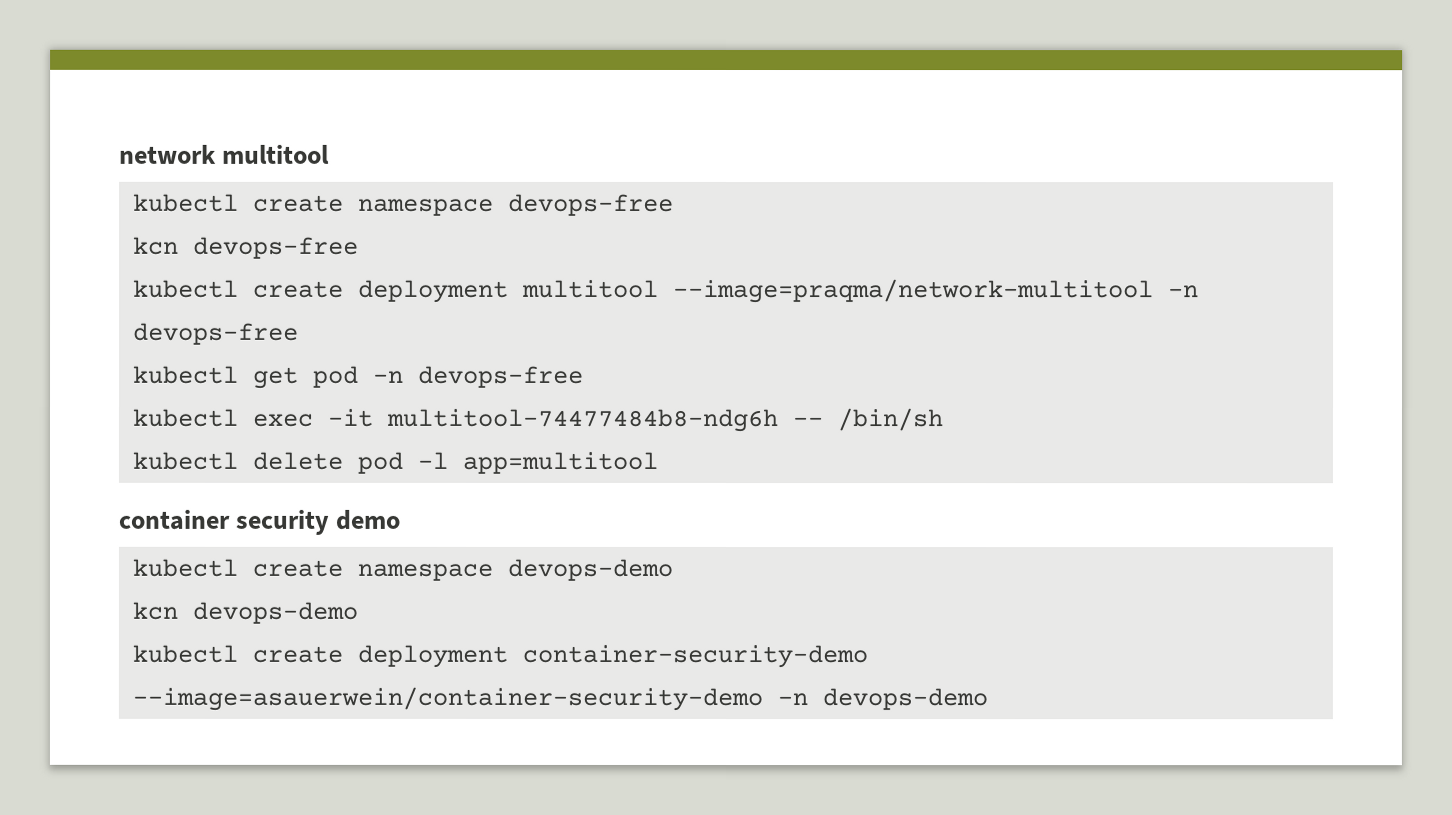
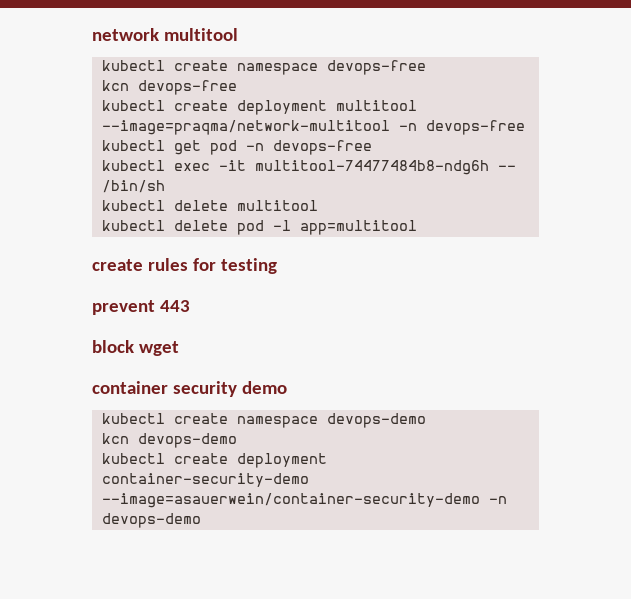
(943, 420) none -> [102,200,319,211] // kubectl delete multitool
(658, 462) none -> [92,258,277,274] [92,300,190,315] [92,340,179,356] // create rules for testing // prevent 443 // block wget

